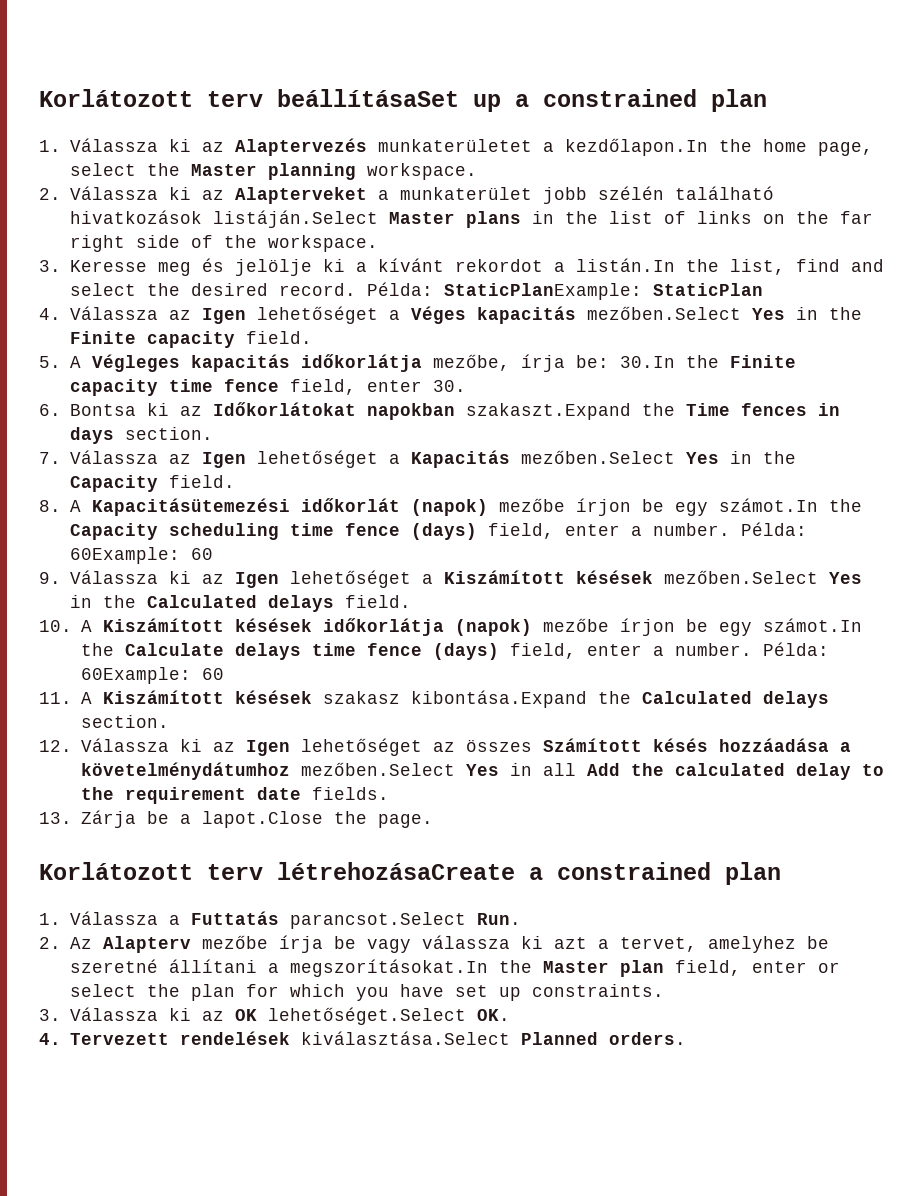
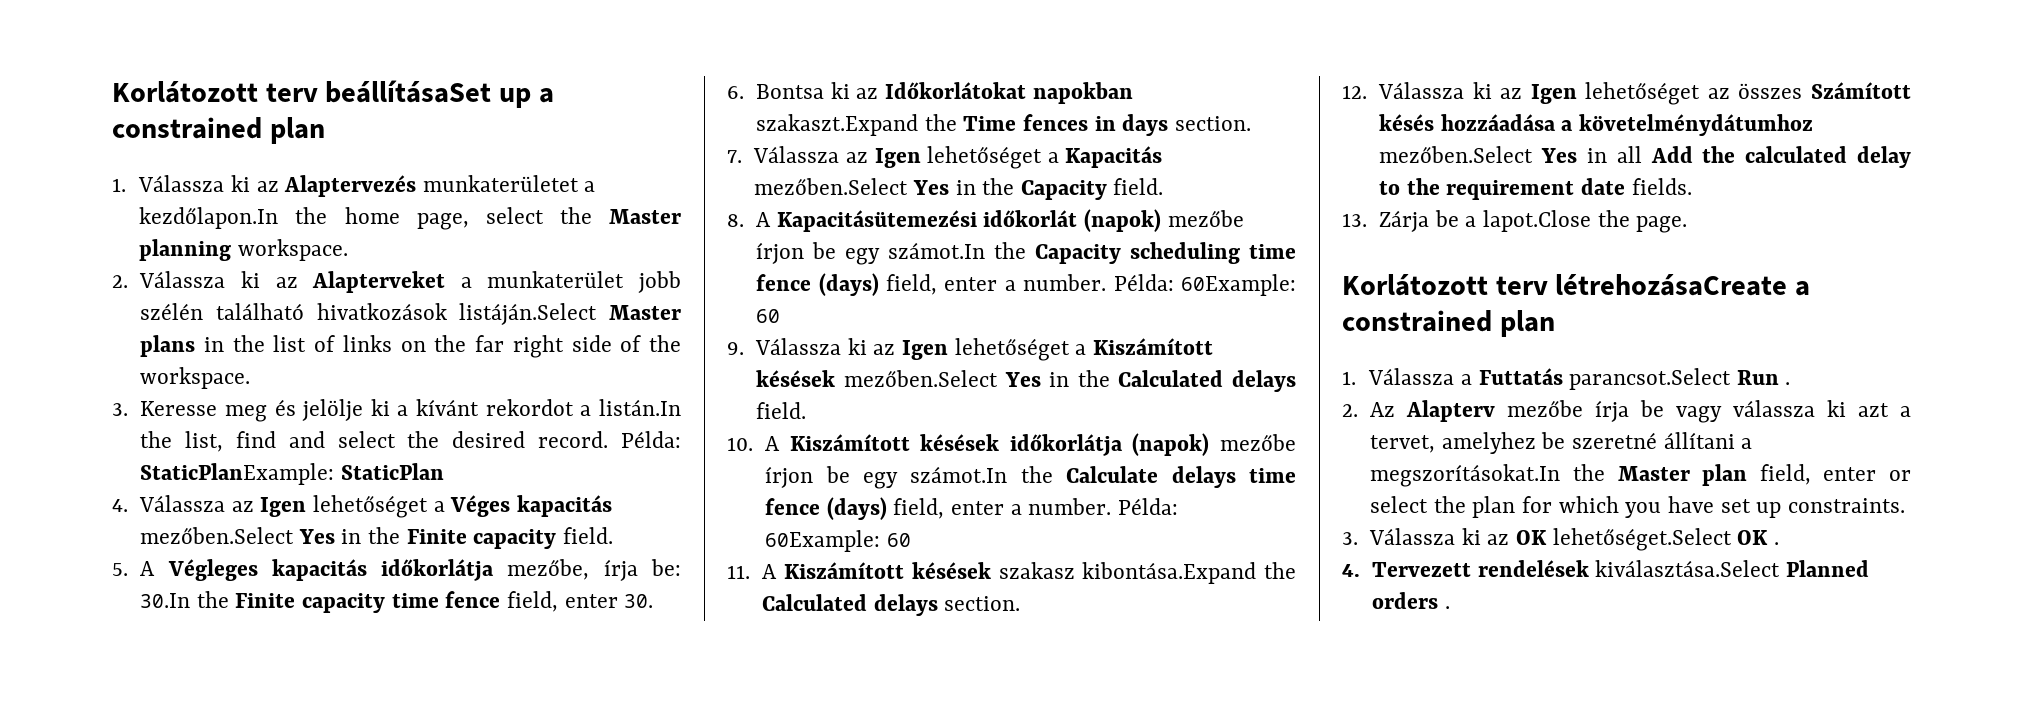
[476,913,521,925] Run. -> [1736,370,1791,385] Run .
[476,1009,510,1021] OK. -> [1737,530,1779,545] OK .
[608,1032,686,1045] orders. -> [1372,592,1450,609] orders .

